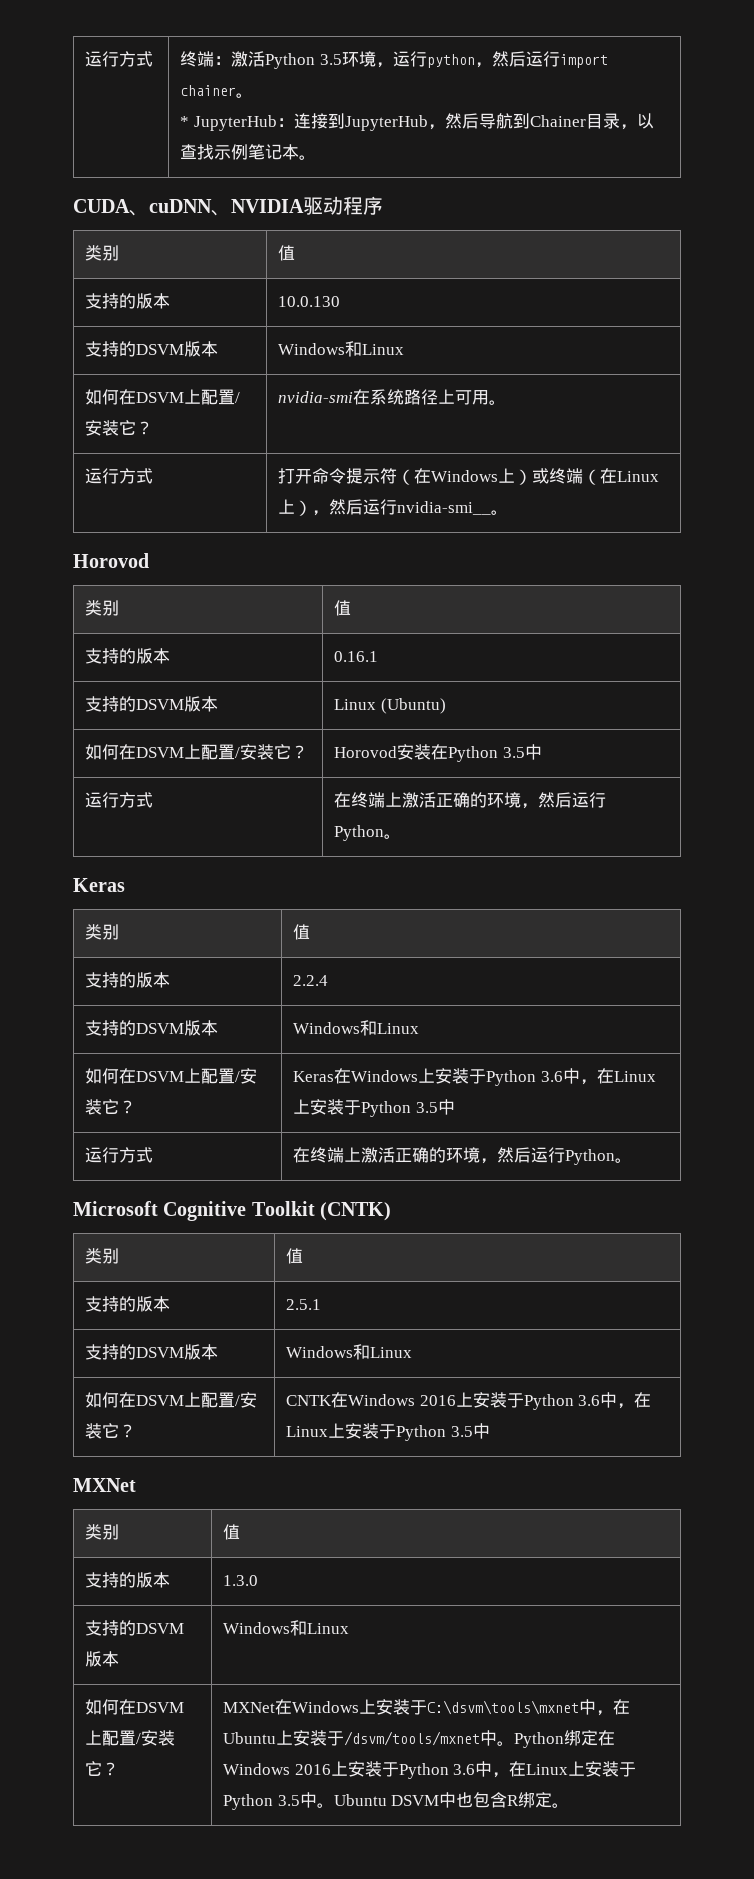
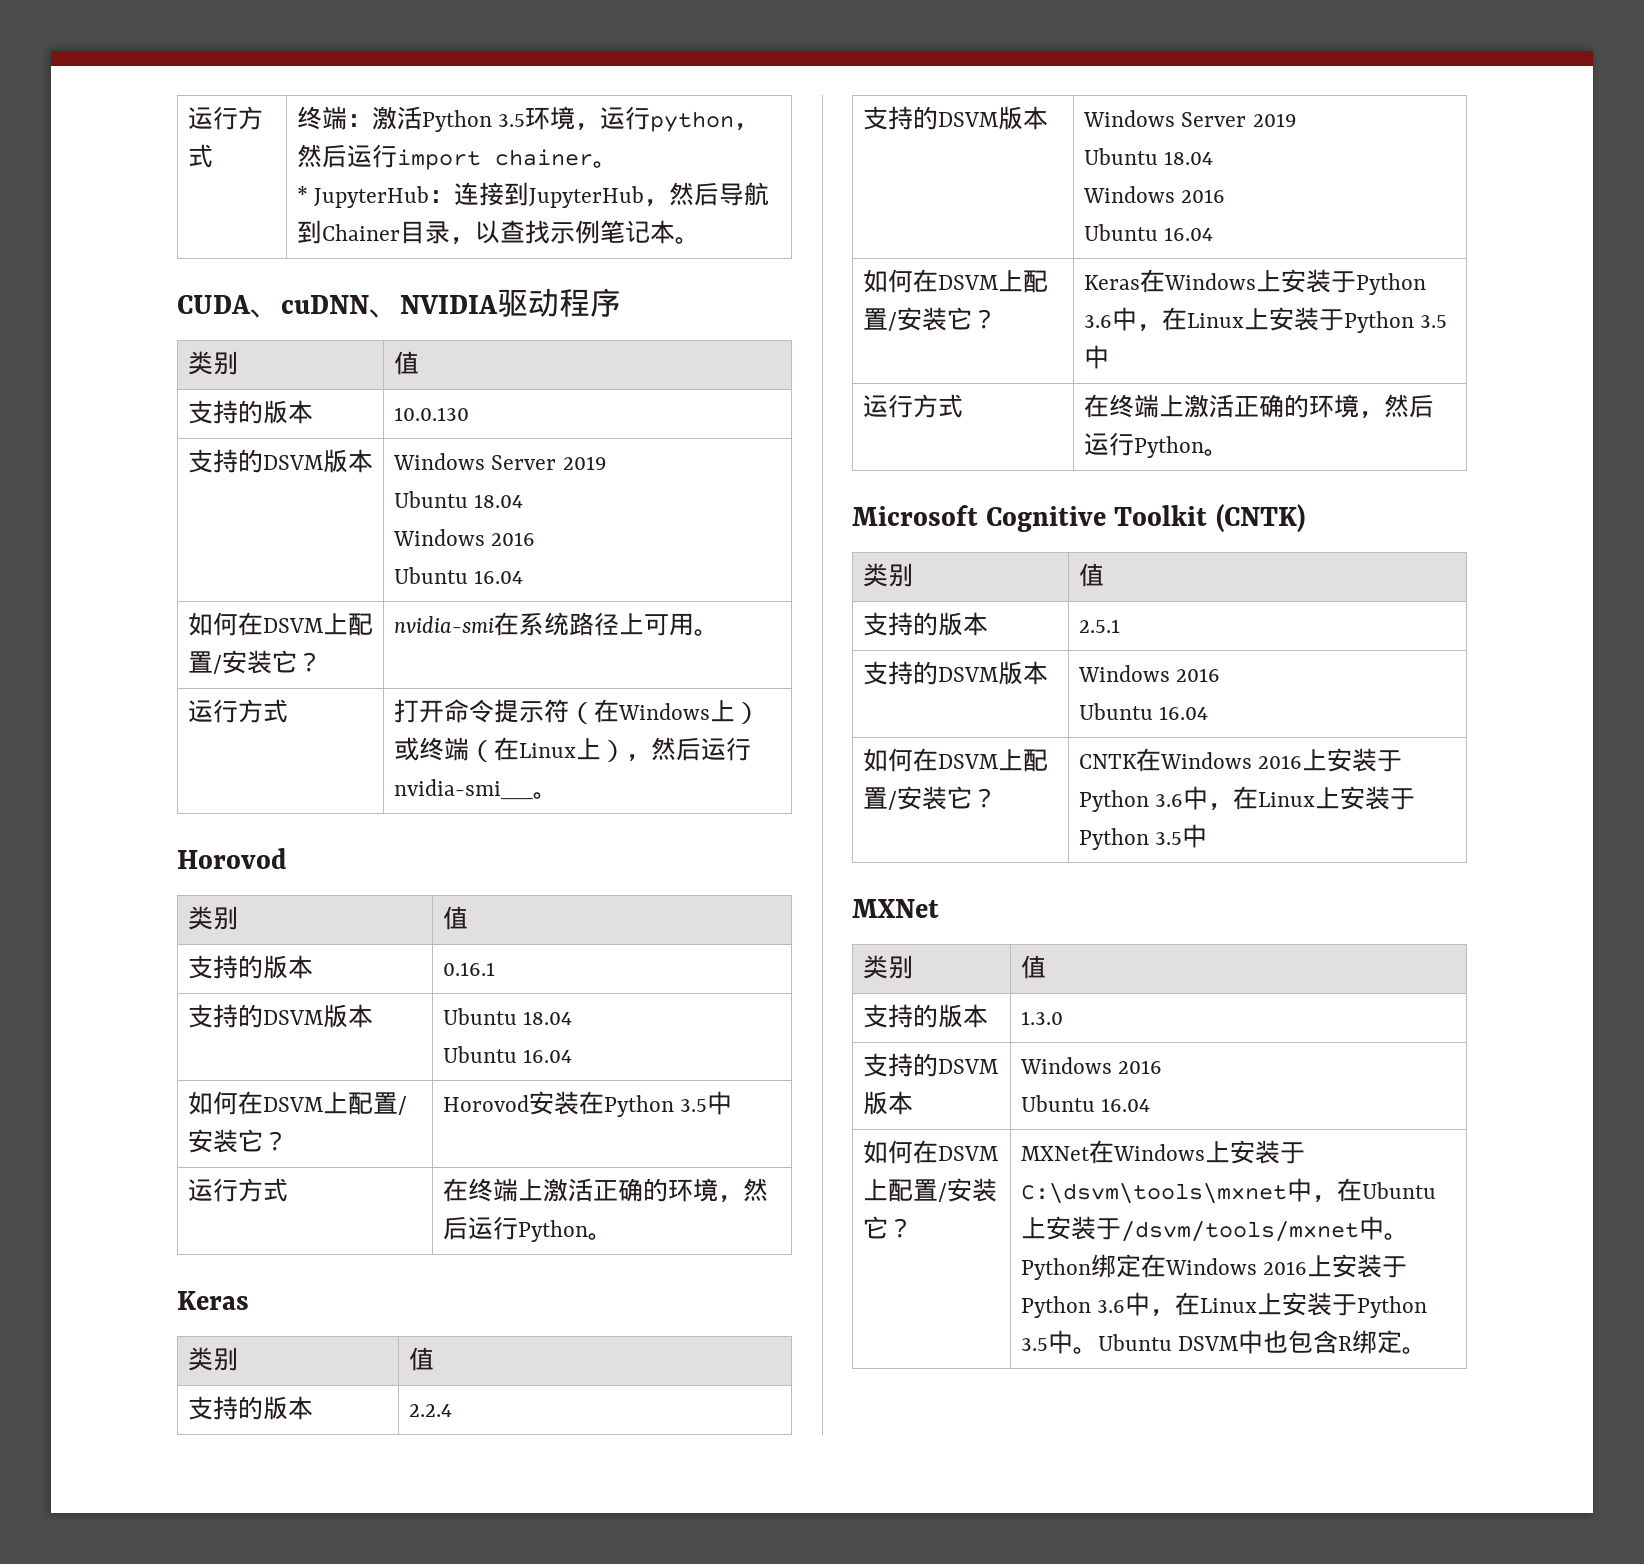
[345,341,405,357] 和Linux -> [491,455,607,470] [393,491,524,508] [392,529,536,546] [393,567,524,584] Server 2019 // Ubuntu 18.04 // Windows 2016 // Ubuntu 16.04
[334,698,446,714] Linux (Ubuntu) -> [442,1008,573,1025] [442,1046,573,1063] Ubuntu 18.04 // Ubuntu 16.04
[360,1020,420,1036] 和Linux -> [1181,112,1297,127] [1083,148,1214,165] [1082,186,1226,203] [1083,224,1214,241] Server 2019 // Ubuntu 18.04 // Windows 2016 // Ubuntu 16.04
[353,1344,413,1360] 和Linux -> [1176,668,1221,682] [1078,703,1209,720] 2016 // Ubuntu 16.04
[290,1620,350,1636] 和Linux -> [1118,1060,1163,1074] [1020,1095,1151,1112] 2016 // Ubuntu 16.04

